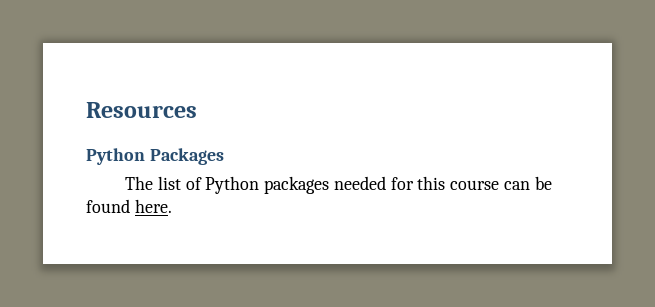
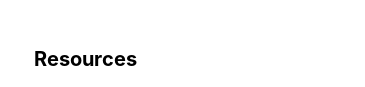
[86,148,224,165] [125,176,552,194] [86,199,172,213] // Python Packages // The list of Python packages needed for this course can be found here. -> (137, 58) none

